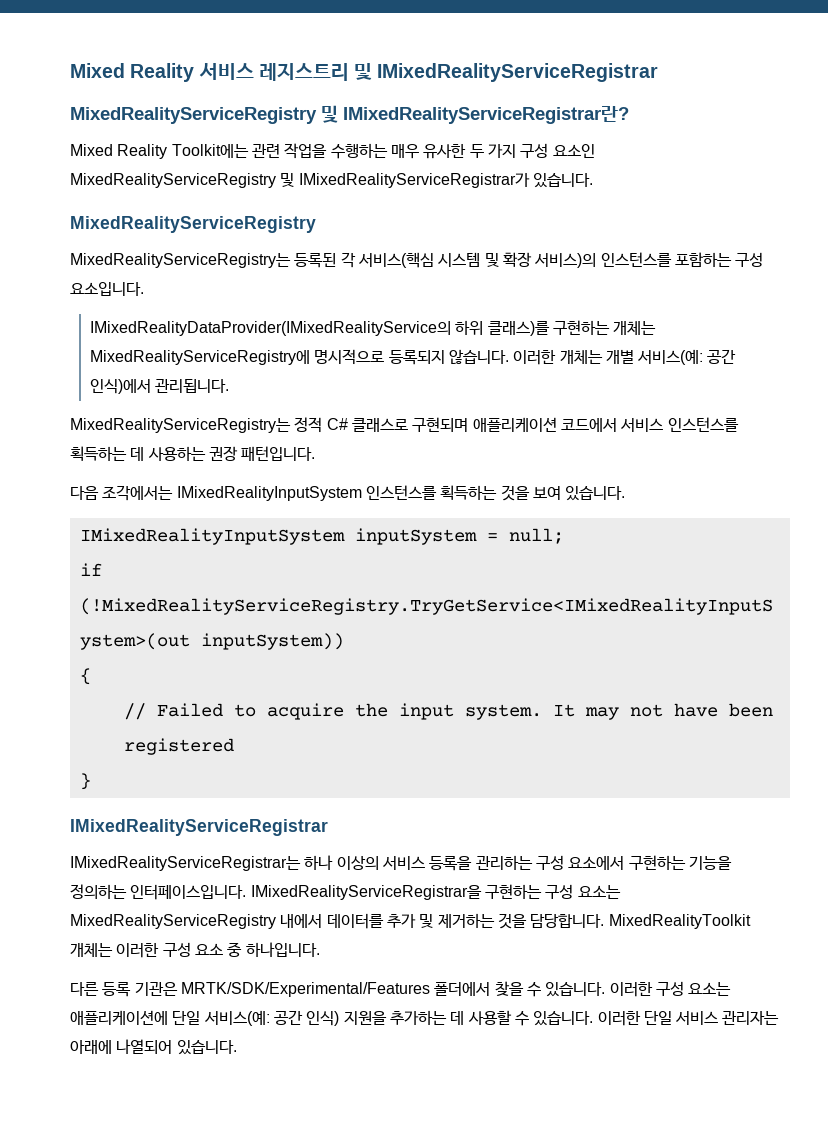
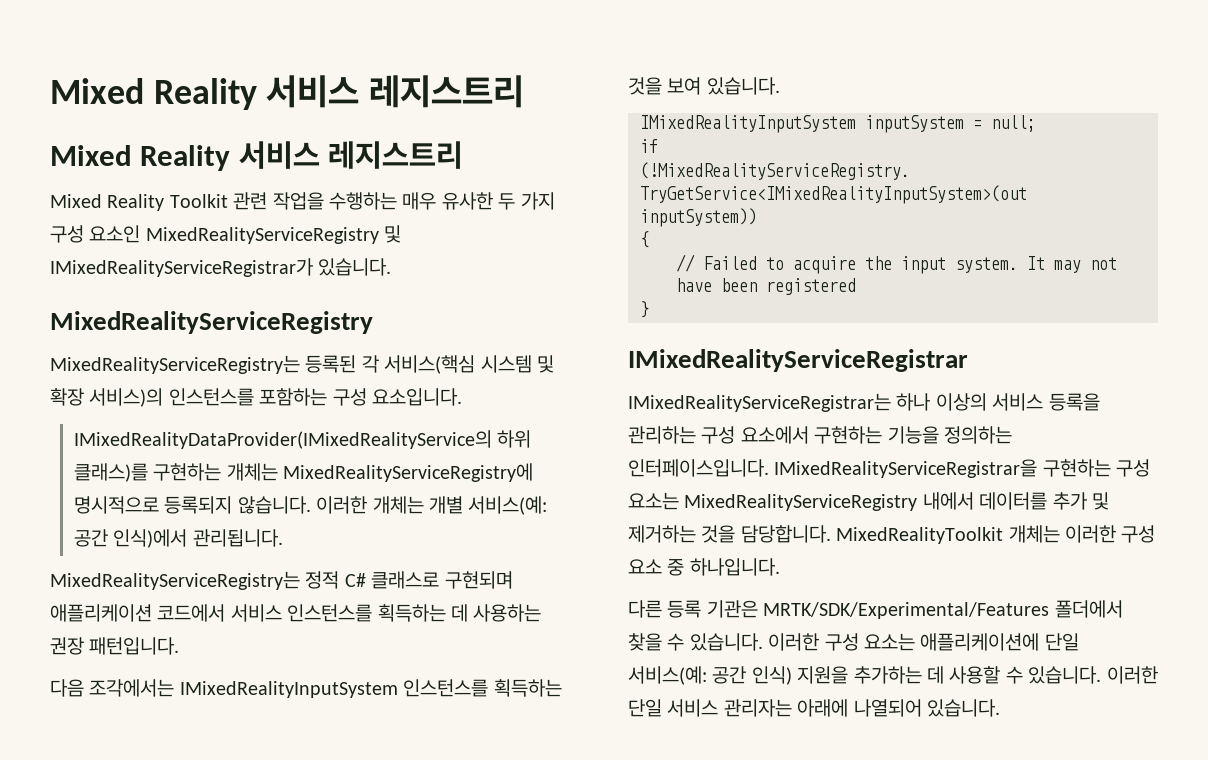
[70,63,659,82] [70,105,629,124] [70,144,249,159] Mixed Reality 서비스 레지스트리 및 IMixedRealityServiceRegistrar // MixedRealityServiceRegistry 및 IMixedRealityServiceRegistrar란? // Mixed Reality Toolkit에는 -> [50,75,525,110] [50,141,464,171] [50,194,228,211] Mixed Reality 서비스 레지스트리 // Mixed Reality 서비스 레지스트리 // Mixed Reality Toolkit

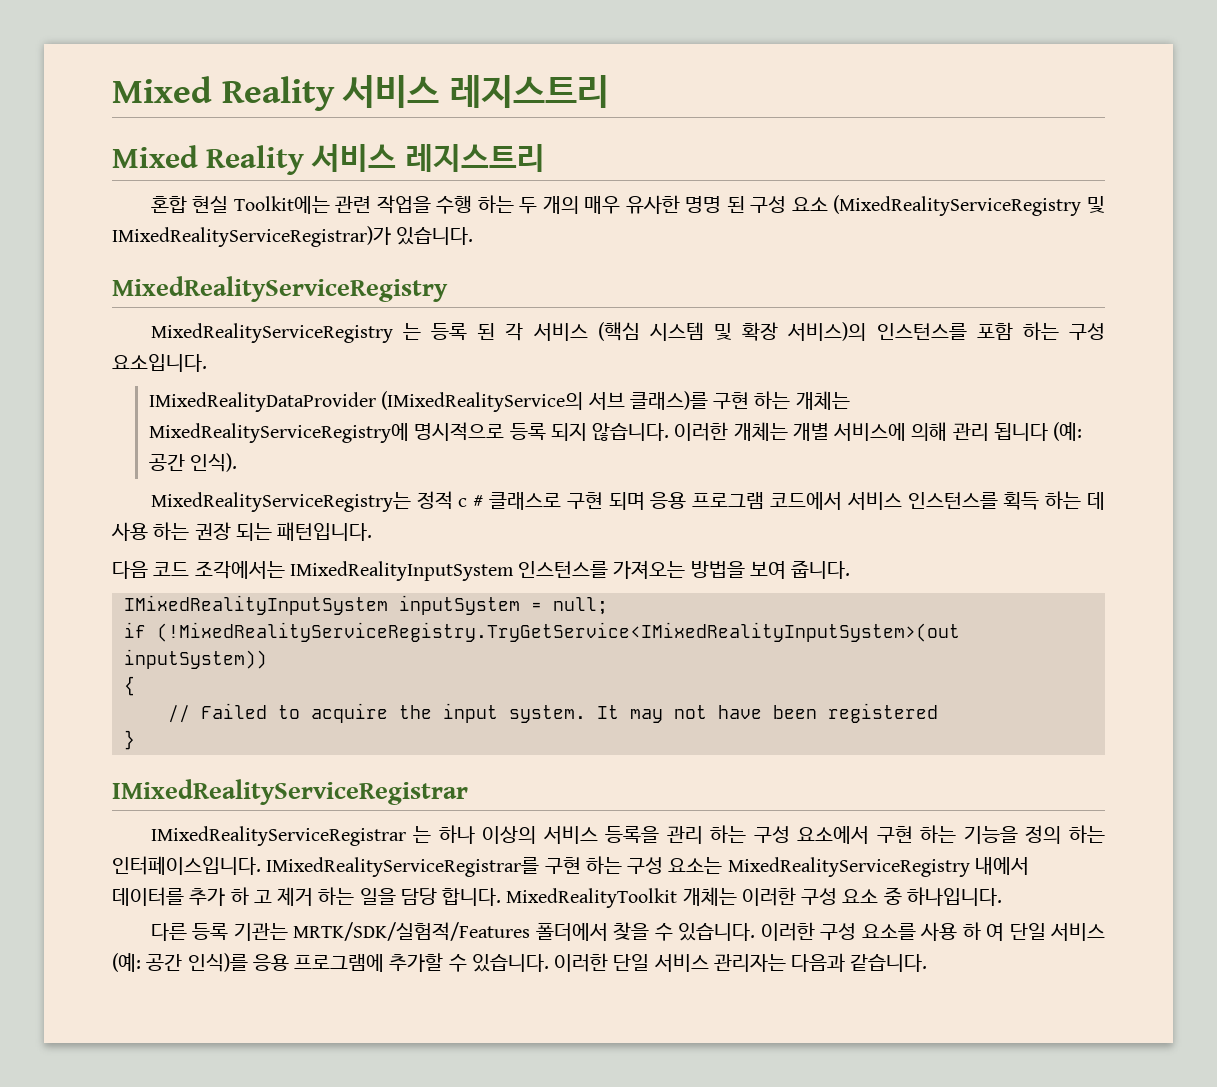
[50,192,555,211] [50,225,402,244] [50,258,392,277] [50,311,373,334] [50,355,476,374] Mixed Reality Toolkit 관련 작업을 수행하는 매우 유사한 두 가지 구성 요소인 MixedRealityServiceRegistry 및 IMixedRealityServiceRegistrar가 있습니다. // MixedRealityServiceRegistry // MixedRealityServiceRegistry는 등록된 각 서비스(핵심 -> [150,195,1106,216] [112,226,474,247] [112,276,448,302] [150,322,640,343] 혼합 현실 Toolkit에는 관련 작업을 수행 하는 두 개의 매우 유사한 명명 된 구성 요소 (MixedRealityServiceRegistry 및 IMixedRealityServiceRegistrar)가 있습니다. // MixedRealityServiceRegistry // MixedRealityServiceRegistry 는 등록 된 각 서비스 (핵심
[259,388,328,406] 포함하는 -> [976,322,1059,340] 포함 하는
[74,430,532,449] [74,463,222,482] IMixedRealityDataProvider(IMixedRealityService의 하위 클래스)를 구현하는 -> [149,391,791,412] IMixedRealityDataProvider (IMixedRealityService의 서브 클래스)를 구현 하는
[164,496,233,514] 등록되지 -> [509,423,587,441] 등록 되지
[468,496,548,515] [74,529,283,548] [50,571,513,590] [50,604,542,622] [50,637,84,655] 서비스(예: 공간 인식)에서 관리됩니다. // MixedRealityServiceRegistry는 정적 C# 클래스로 구현되며 애플리케이션 코드에서 서비스 인스턴스를 획득하는 데 사용하는 권장 -> [833,422,1083,441] [149,453,238,472] [150,491,1106,512] [111,522,272,541] 서비스에 의해 관리 됩니다 (예: 공간 인식). // MixedRealityServiceRegistry는 정적 c # 클래스로 구현 되며 응용 프로그램 코드에서 서비스 인스턴스를 획득 하는 데 사용 하는 권장 되는
(84, 688) none -> [153,562,190,576] 코드
[493,679,562,697] [628,77,780,95] 획득하는 것을 보여 있습니다. -> [613,560,851,579] 가져오는 방법을 보여 줍니다.
[628,393,891,412] IMixedRealityServiceRegistrar는 -> [150,826,432,846] IMixedRealityServiceRegistrar 는
[628,426,1012,444] [628,459,1111,478] 관리하는 구성 요소에서 구현하는 기능을 정의하는 인터페이스입니다. IMixedRealityServiceRegistrar을 구현하는 -> [666,825,1105,844] [112,856,622,877] 관리 하는 구성 요소에서 구현 하는 기능을 정의 하는 인터페이스입니다. IMixedRealityServiceRegistrar를 구현 하는
[1092,492,1109,510] [628,525,831,543] 및 제거하는 것을 담당합니다. -> [230,887,502,906] 하 고 제거 하는 일을 담당 합니다.
[706,600,1050,619] 기관은 MRTK/SDK/Experimental/Features -> [233,922,531,941] 기관는 MRTK/SDK/실험적/Features
[864,633,1079,651] [628,666,1001,685] 요소는 애플리케이션에 단일 서비스(예: 공간 인식) 지원을 추가하는 데 사용할 -> [861,922,1105,941] [112,953,444,972] 요소를 사용 하 여 단일 서비스 (예: 공간 인식)를 응용 프로그램에 추가할
[797,699,1000,717] 아래에 나열되어 있습니다. -> [791,953,928,972] 다음과 같습니다.

